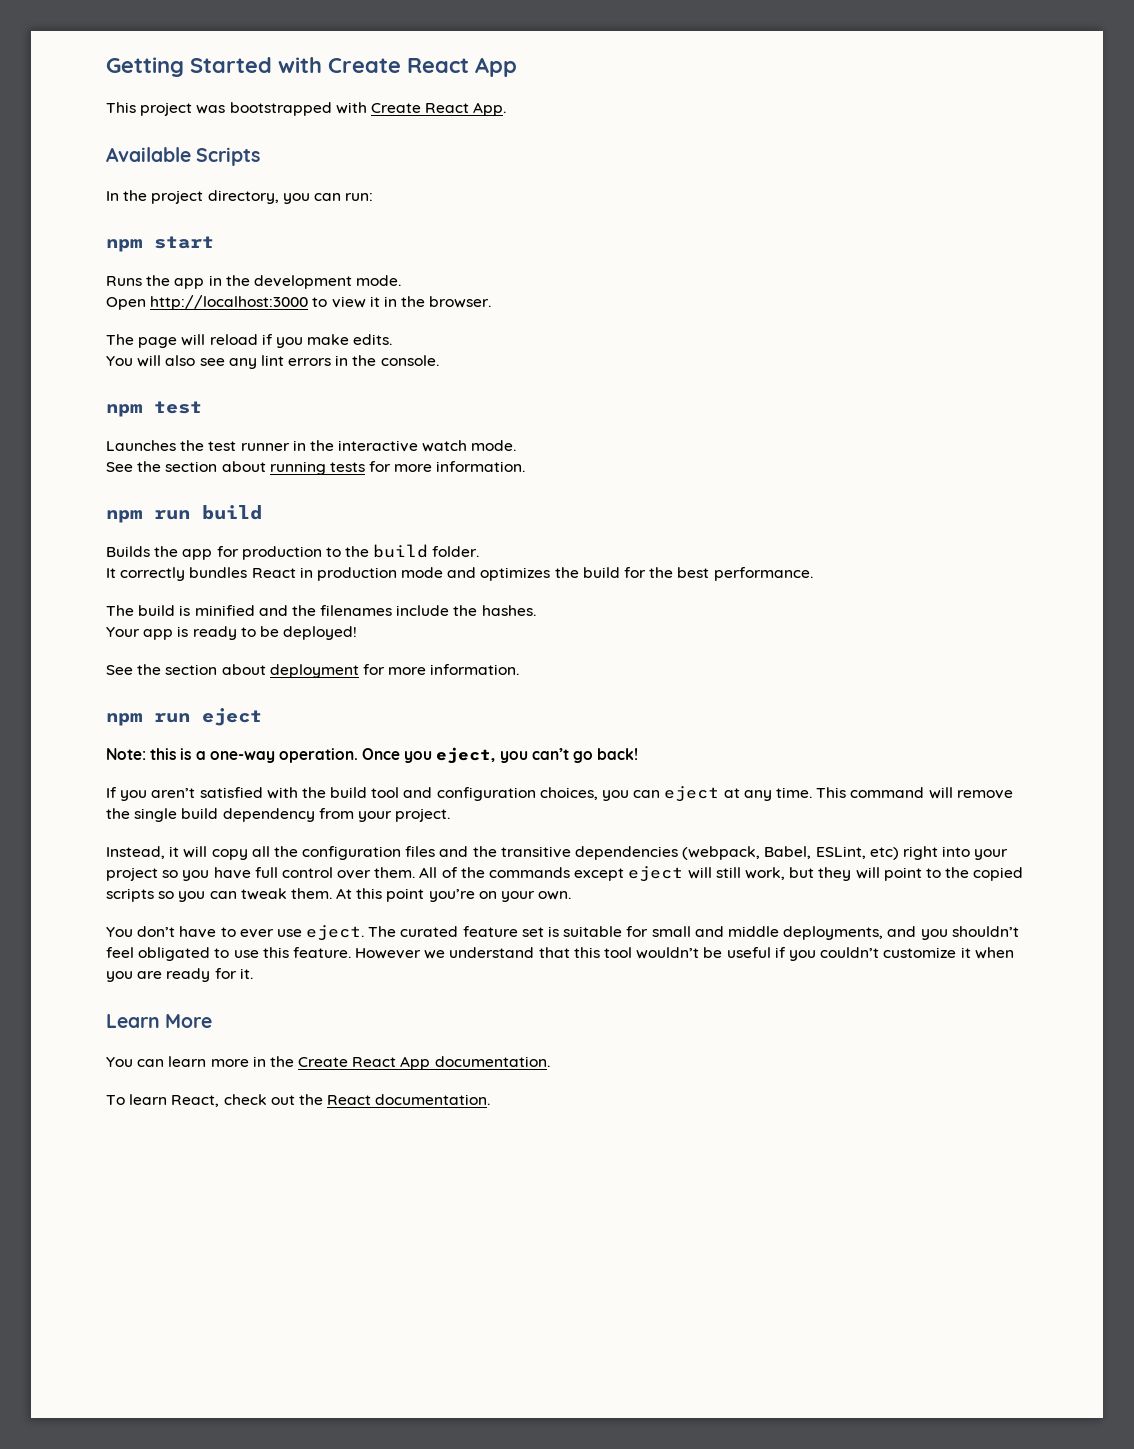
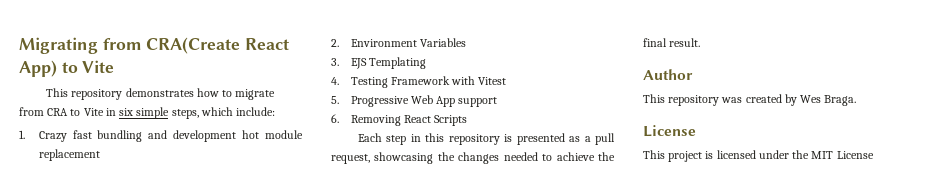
[106,57,517,77] [106,102,507,116] [106,147,261,166] [106,190,374,204] [106,236,214,252] [106,275,402,289] [106,295,492,310] [106,334,393,348] [106,355,439,369] [106,401,202,417] [106,440,517,452] [106,461,526,475] [106,505,262,523] [106,544,480,560] [106,567,813,581] [106,605,536,616] [106,626,358,640] [106,664,520,678] [106,708,262,726] [106,747,639,764] [106,786,1013,802] [106,808,451,822] [106,846,1009,860] [106,866,1024,882] [106,888,572,902] [106,925,1019,941] [106,947,1014,961] [106,968,253,982] [106,1014,213,1028] [106,1056,550,1070] [106,1094,491,1107] Getting Started with Create React App // This project was bootstrapped with Create React App. // Available Scripts // In the project directory, you can run: // npm start // Runs the app in the development mode. // Open http://localhost:3000 to view it in the browser. // The page will reload if you make edits. // You will also see any lint errors in the console. // npm test // Launches the test runner in the interactive watch mode. // See the section about running tests for more information. // npm run build // Builds the app for production to the build folder. // It correctly bundles React in production mode and optimizes the build for the best performance. // The build is minified and the filenames include the hashes. // Your app is ready to be deployed! // See the section about deployment for more information. // npm run eject // Note: this is a one-way operation. Once you eject, you can’t go back! // If you aren’t satisfied with the build tool and configuration choices, you can eject at any time. This command will remove the single build dependency from your project. // Instead, it will copy all the configuration files and the transitive dependencies (webpack, Babel, ESLint, etc) right into your project so you have full control over them. All of the commands except eject will still work, but they will point to the copied scripts so you can tweak them. At this point you’re on your own. // You don’t have to ever use eject. The curated feature set is suitable for small and middle deployments, and you shouldn’t feel obligated to use this feature. However we understand that this tool wouldn’t be useful if you couldn’t customize it when you are ready for it. // Learn More // You can learn more in the Create React App documentation. // To learn React, check out the React documentation. -> [19,37,290,54] [19,60,115,77] [46,88,276,100] [19,107,276,119] [19,130,303,142] [38,149,100,161] [331,38,466,47] [331,57,426,69] [331,76,507,88] [331,95,498,107] [331,114,468,126] [358,133,615,145] [331,152,615,164] [643,38,701,47] [643,69,693,80] [643,94,857,106] [643,125,696,137] [643,150,874,162] Migrating from CRA(Create React App) to Vite // This repository demonstrates how to migrate from CRA to Vite in six simple steps, which include: // 1. Crazy fast bundling and development hot module replacement // 2. Environment Variables // 3. EJS Templating // 4. Testing Framework with Vitest // 5. Progressive Web App support // 6. Removing React Scripts // Each step in this repository is presented as a pull request, showcasing the changes needed to achieve the final result. // Author // This repository was created by Wes Braga. // License // This project is licensed under the MIT License

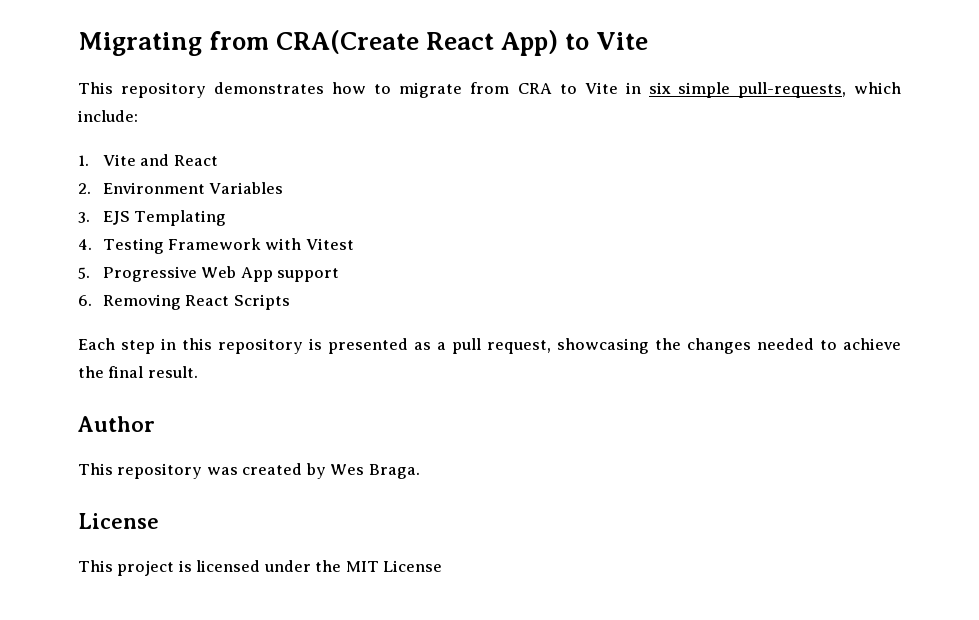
[171,109,199,119] steps, -> [737,82,846,98] pull-requests,
[38,130,303,142] [38,149,100,161] Crazy fast bundling and development hot module replacement -> [102,154,218,166] Vite and React

